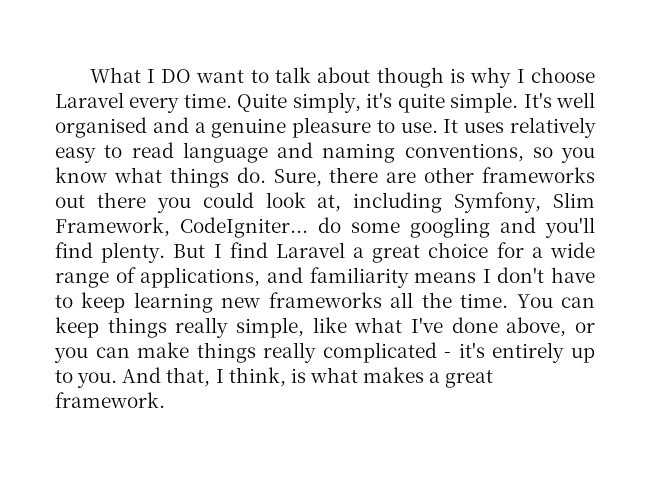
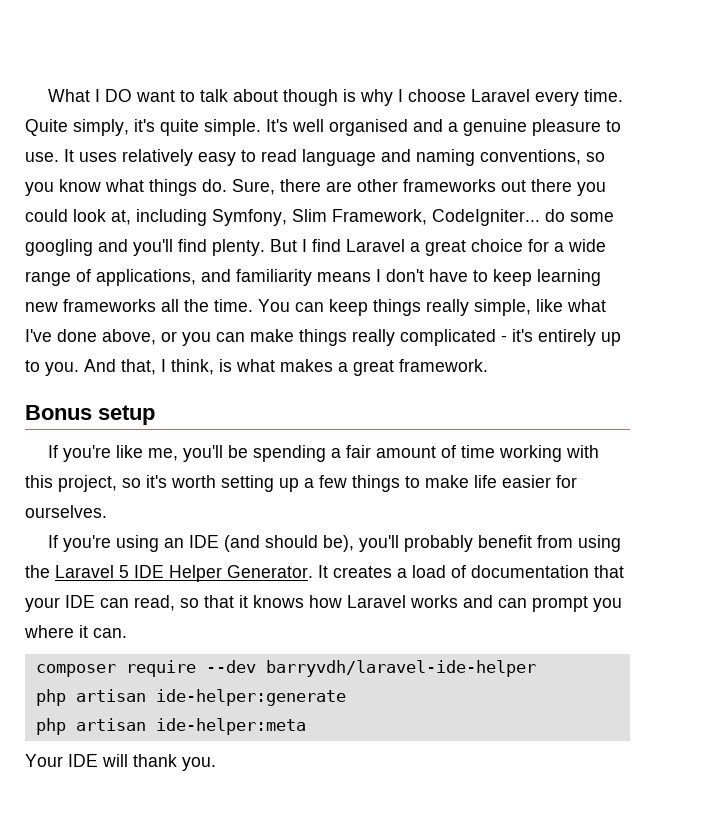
(165, 400) none -> [25,405,155,425] [48,445,600,462] [25,475,577,492] [25,505,107,518] [48,535,622,552] [25,565,624,582] [25,595,622,612] [24,625,127,638] [35,660,536,677] [35,689,346,706] [35,718,306,735] [25,754,216,771] // Bonus setup // If you're like me, you'll be spending a fair amount of time working with this project, so it's worth setting up a few things to make life easier for ourselves. // If you're using an IDE (and should be), you'll probably benefit from using the Laravel 5 IDE Helper Generator. It creates a load of documentation that your IDE can read, so that it knows how Laravel works and can prompt you where it can. // composer require --dev barryvdh/laravel-ide-helper // php artisan ide-helper:generate // php artisan ide-helper:meta // Your IDE will thank you.

